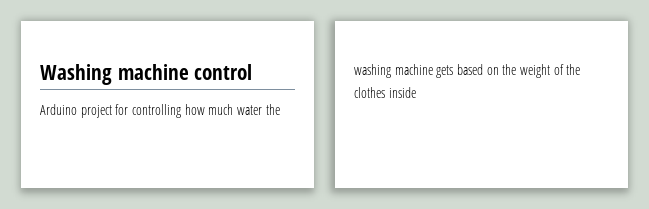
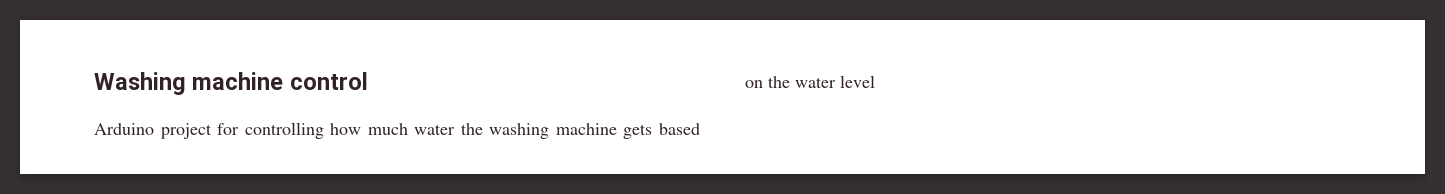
[519,64,581,78] [354,87,416,98] weight of the clothes inside -> [795,75,875,88] water level

